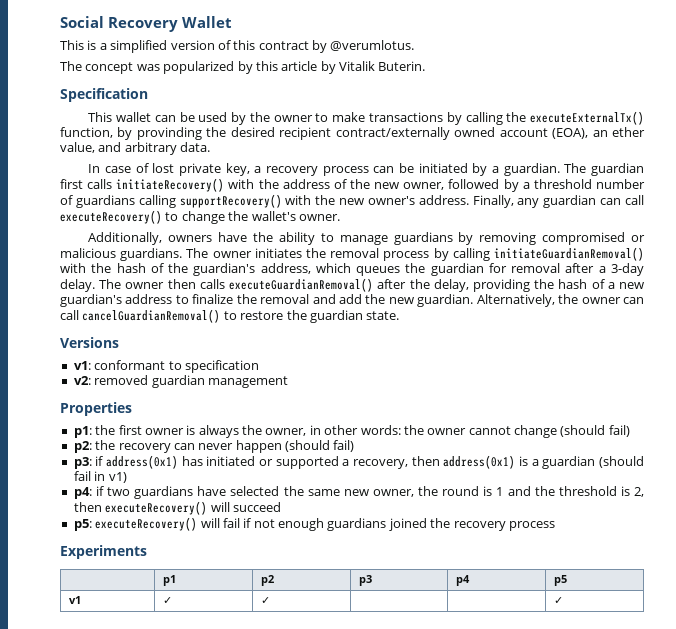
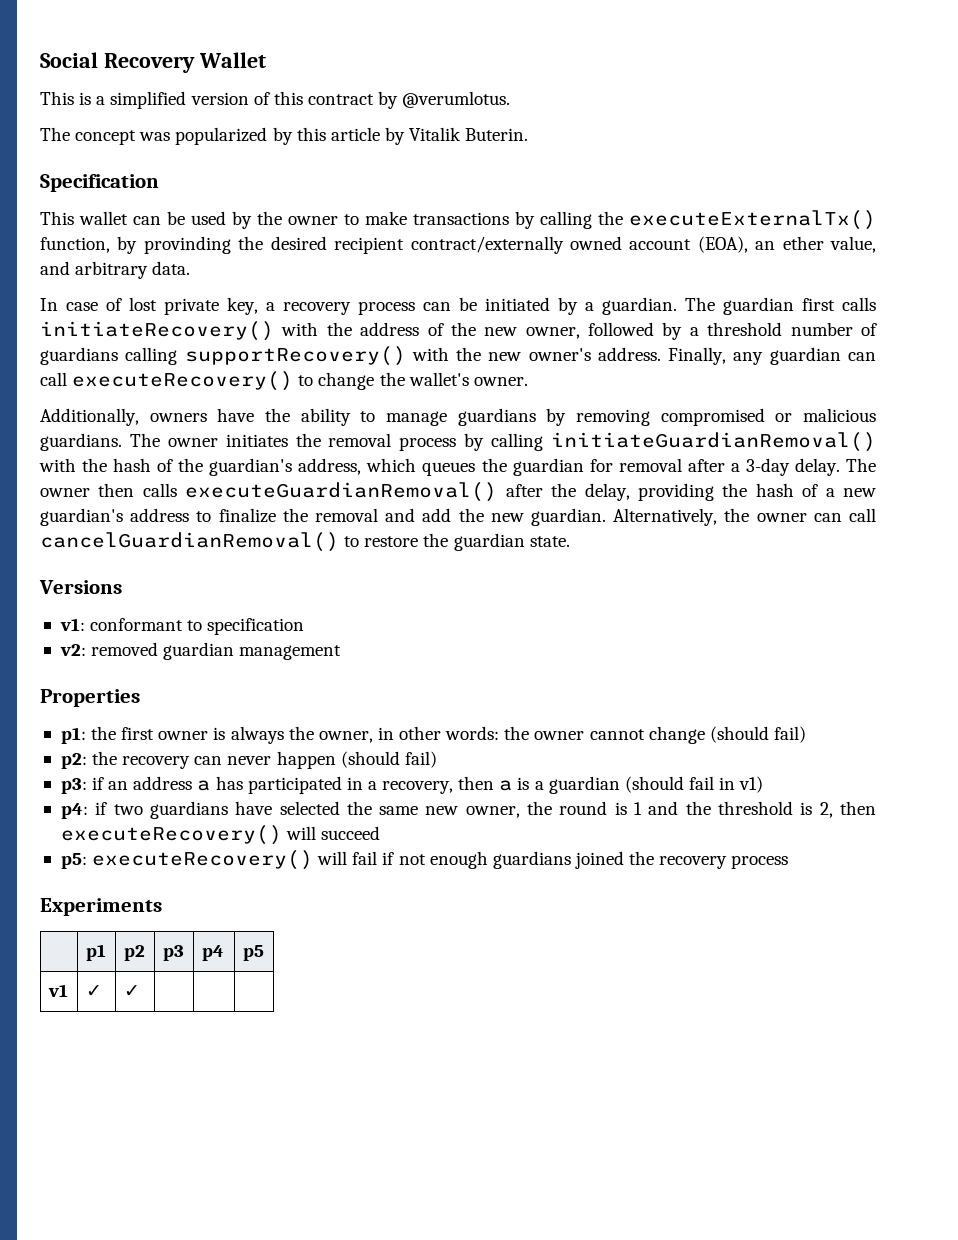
[106,455,339,469] address(0x1) has initiated or supported -> [108,776,363,794] an address a has participated in
[443,455,516,469] address(0x1) -> [499,780,513,791] a
[554,597,564,604] ✓ -> (140, 991) none

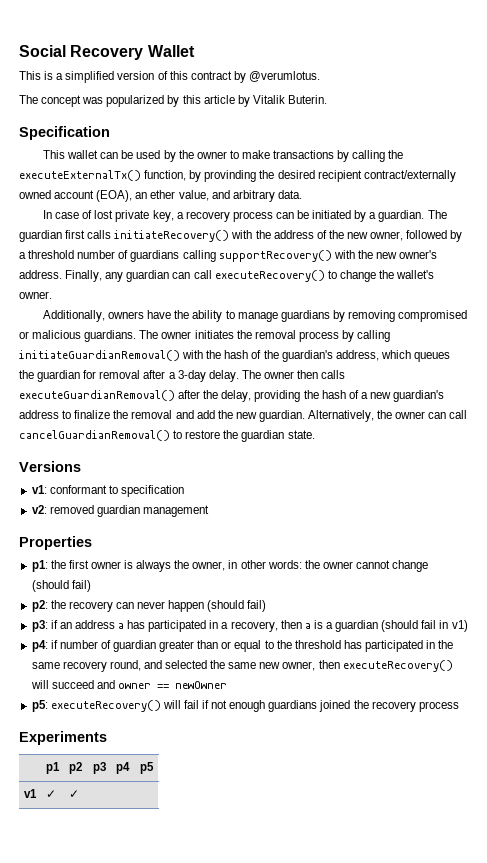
[113,801,273,819] two guardians have -> [59,640,454,652] [31,660,162,672] number of guardian greater than or equal to the threshold has participated in the same recovery round, and
[527,801,833,818] the round is 1 and the threshold is 2, -> (316, 666) none
(381, 833) none -> [96,680,227,689] and owner == newOwner

